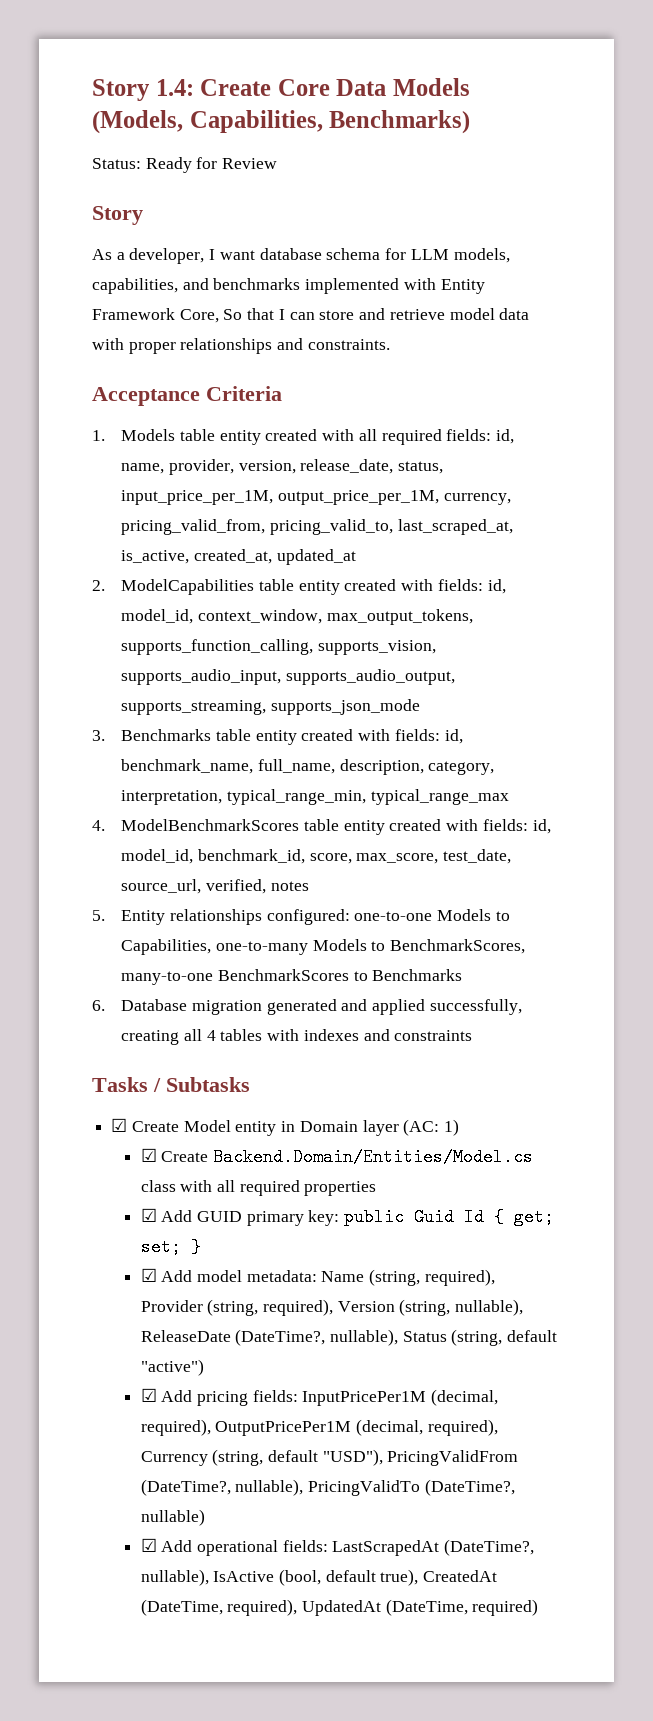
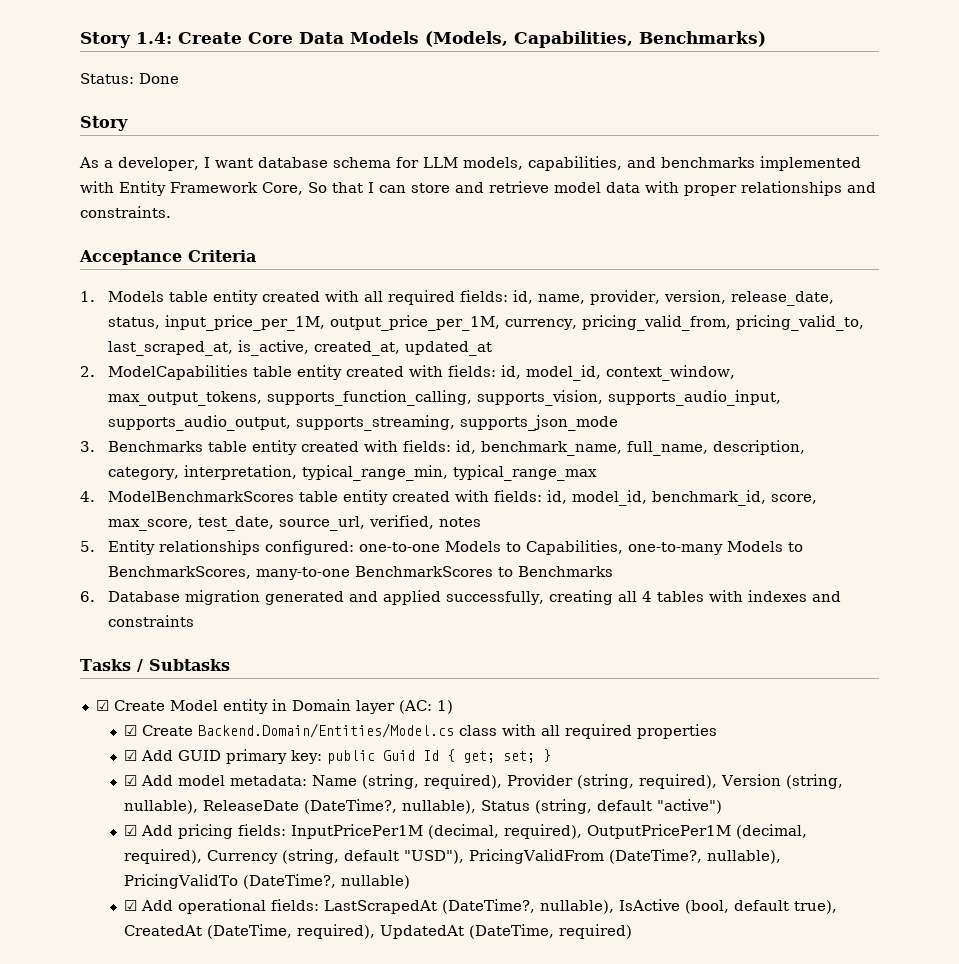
[145,157,278,173] Ready for Review -> [139,73,179,84] Done

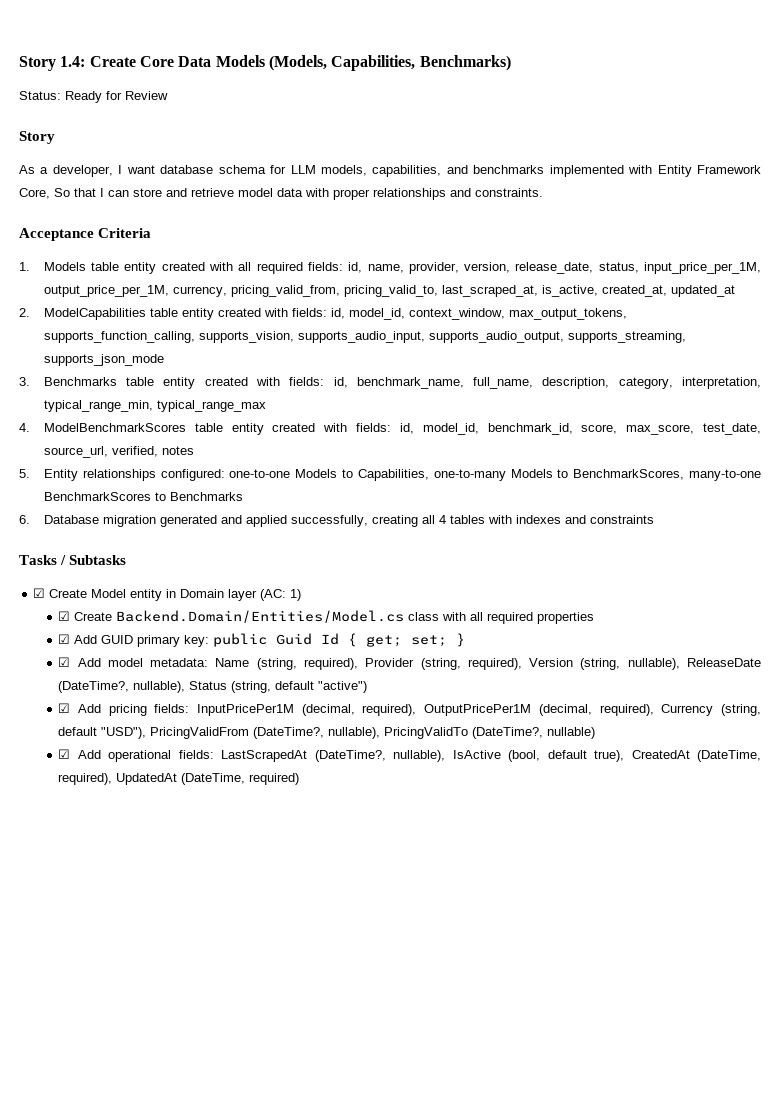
[139,73,179,84] Done -> [65,91,168,103] Ready for Review

